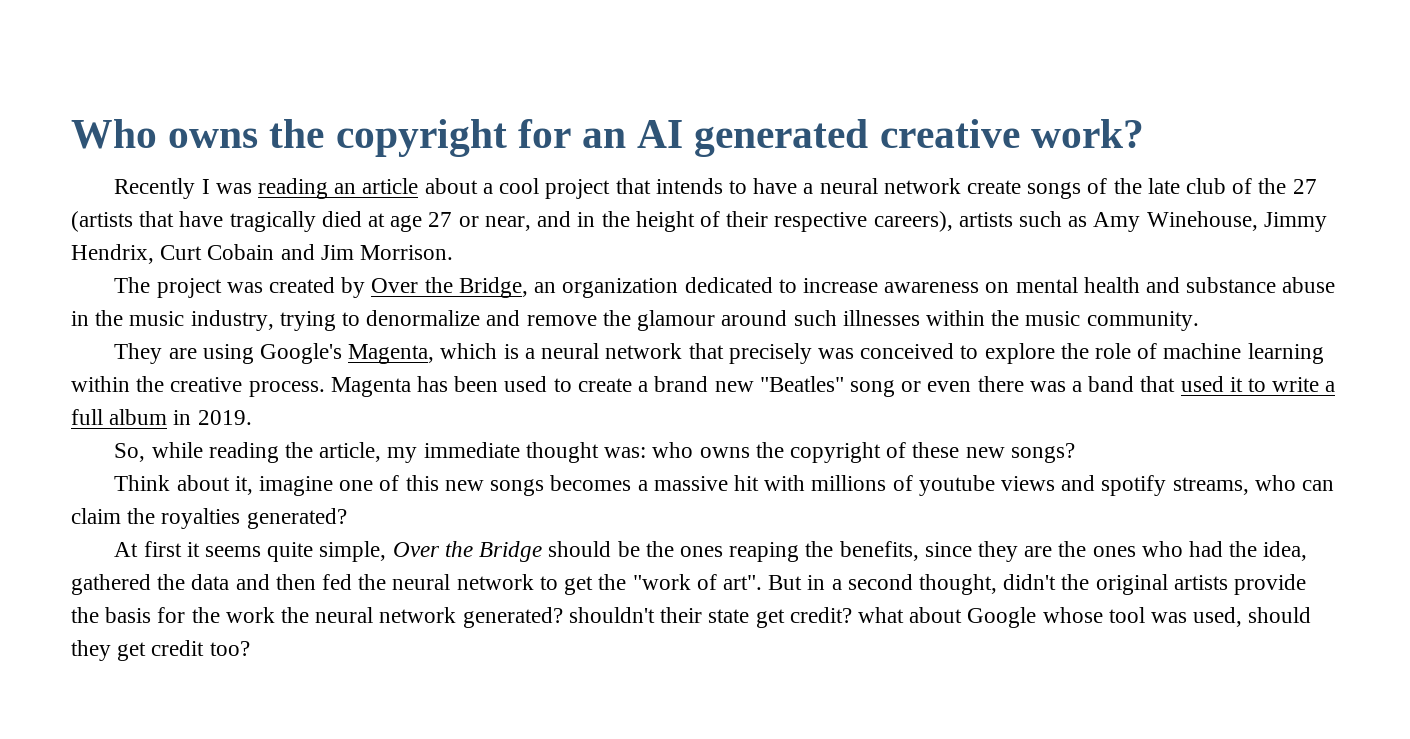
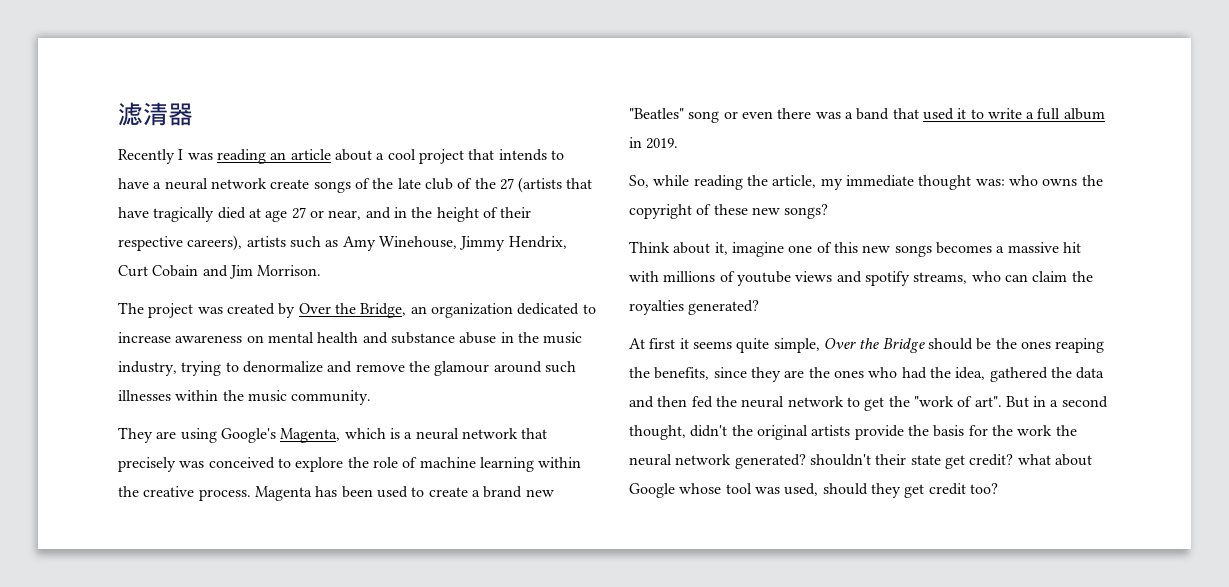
[71,119,1144,157] Who owns the copyright for an AI generated creative work? -> [118,102,193,126] 滤清器

